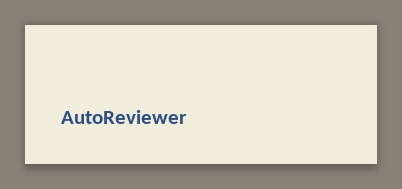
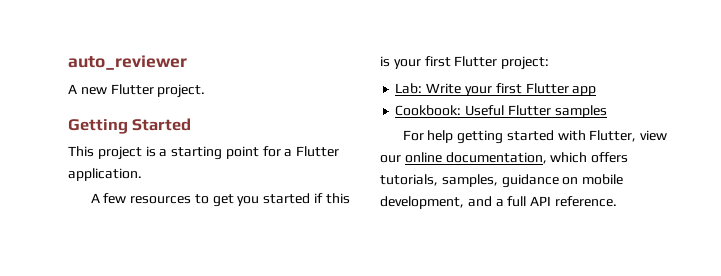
[61,110,187,124] AutoReviewer -> [68,55,187,70] [68,84,206,98] [68,118,192,134] [68,146,340,160] [68,168,142,181] [90,193,350,207] [380,56,550,70] [395,83,597,96] [395,105,607,118] [402,130,668,144] [380,152,629,164] [380,174,624,188] [380,196,617,209] auto_reviewer // A new Flutter project. // Getting Started // This project is a starting point for a Flutter application. // A few resources to get you started if this is your first Flutter project: // Lab: Write your first Flutter app // Cookbook: Useful Flutter samples // For help getting started with Flutter, view our online documentation, which offers tutorials, samples, guidance on mobile development, and a full API reference.

